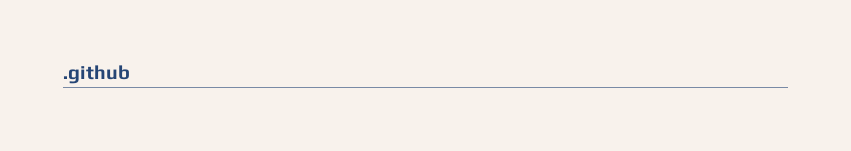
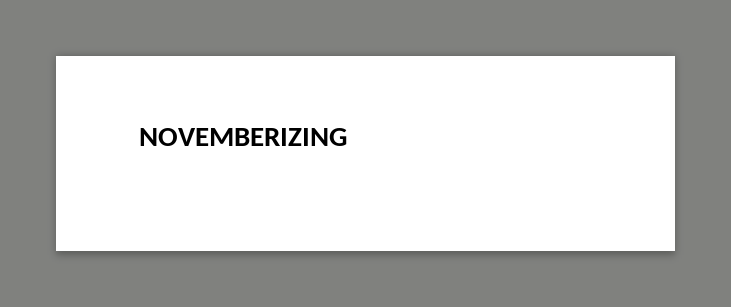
[63,65,130,84] .github -> [139,128,347,146] NOVEMBERIZING

